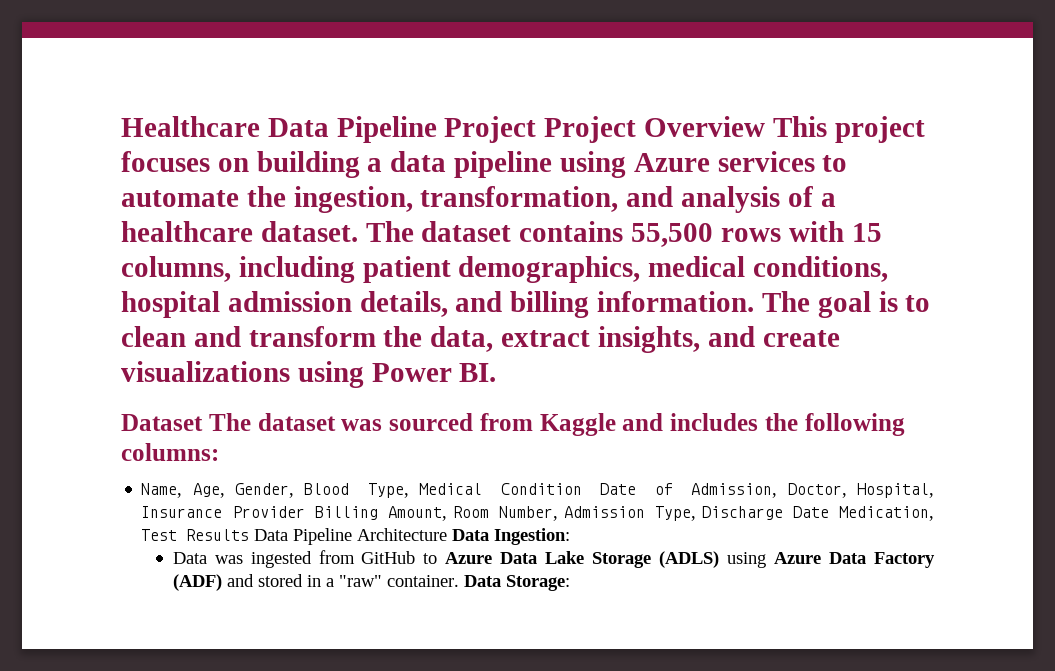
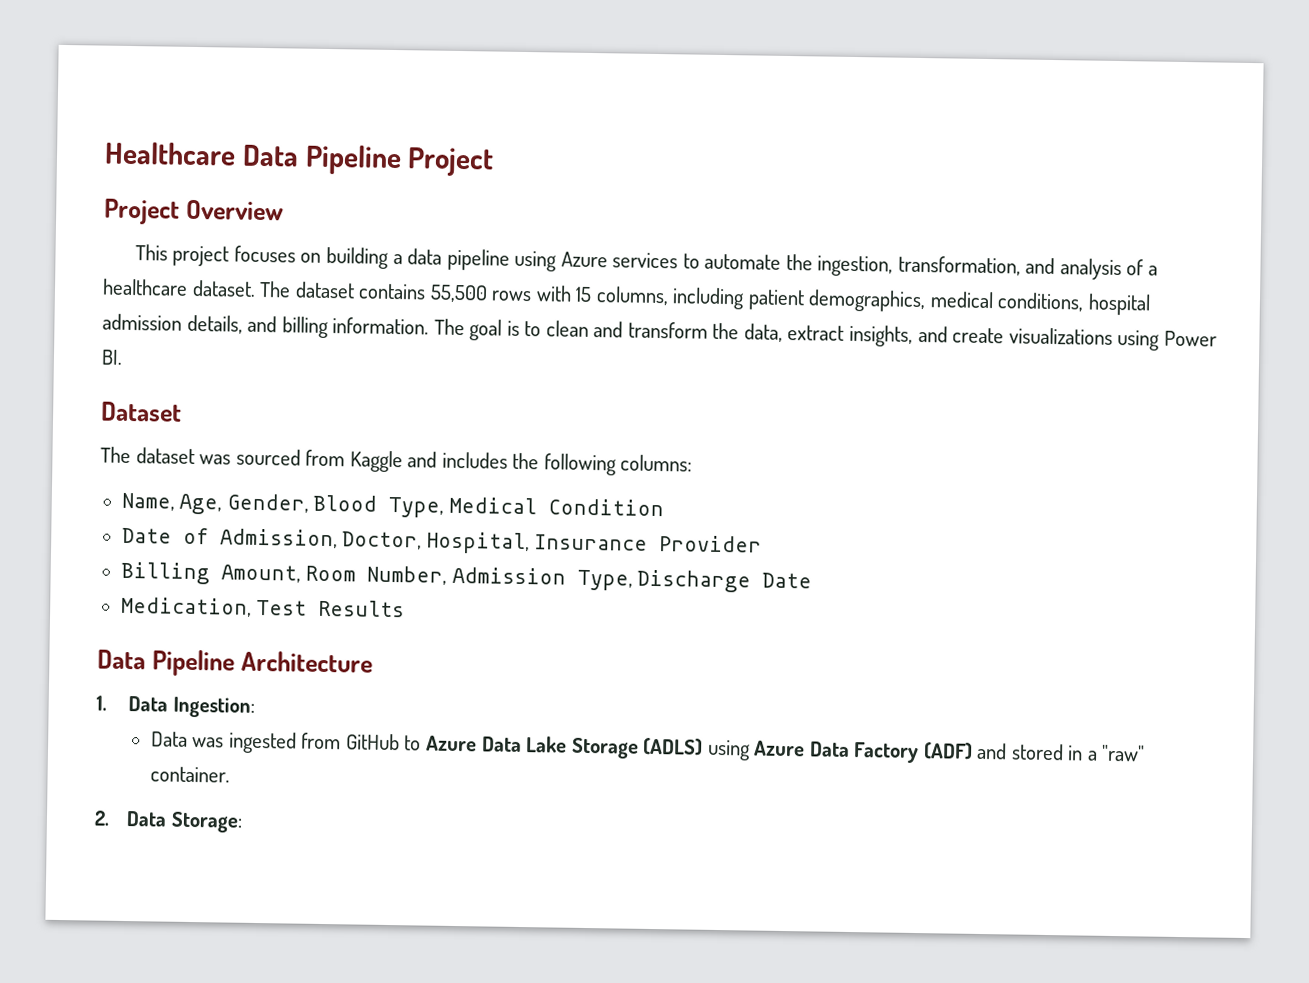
(537, 129) none -> (495, 162) //
(766, 126) none -> (284, 210) //
(203, 422) none -> (182, 411) //
(582, 489) none -> (664, 507) //
(305, 512) none -> (763, 544) //
(829, 512) none -> (813, 580) //
(250, 535) none -> (406, 608) //
(448, 534) none -> [96,695,107,711] // 1.
(459, 581) none -> [94,810,110,826] // 2.

